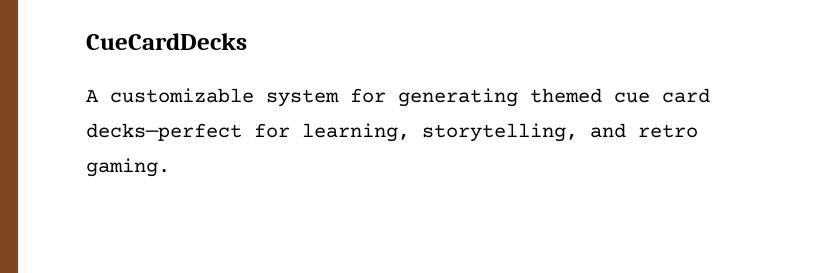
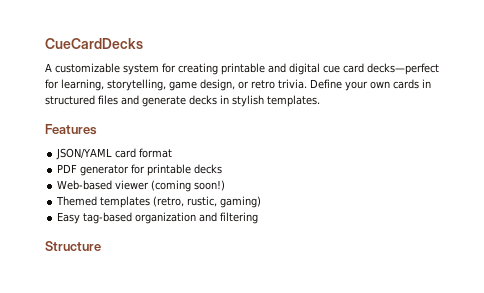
[398,88,602,107] generating themed -> [178,63,320,75] creating printable and digital
[590,123,698,138] [86,158,170,177] and retro gaming. -> [169,79,431,91] [45,95,320,107] [45,124,97,135] [56,148,173,160] [57,164,223,176] [57,180,226,192] [56,196,262,208] [57,212,259,224] [45,241,101,251] game design, or retro trivia. Define your own cards in structured files and generate decks in stylish templates. // Features // JSON/YAML card format // PDF generator for printable decks // Web-based viewer (coming soon!) // Themed templates (retro, rustic, gaming) // Easy tag-based organization and filtering // Structure

